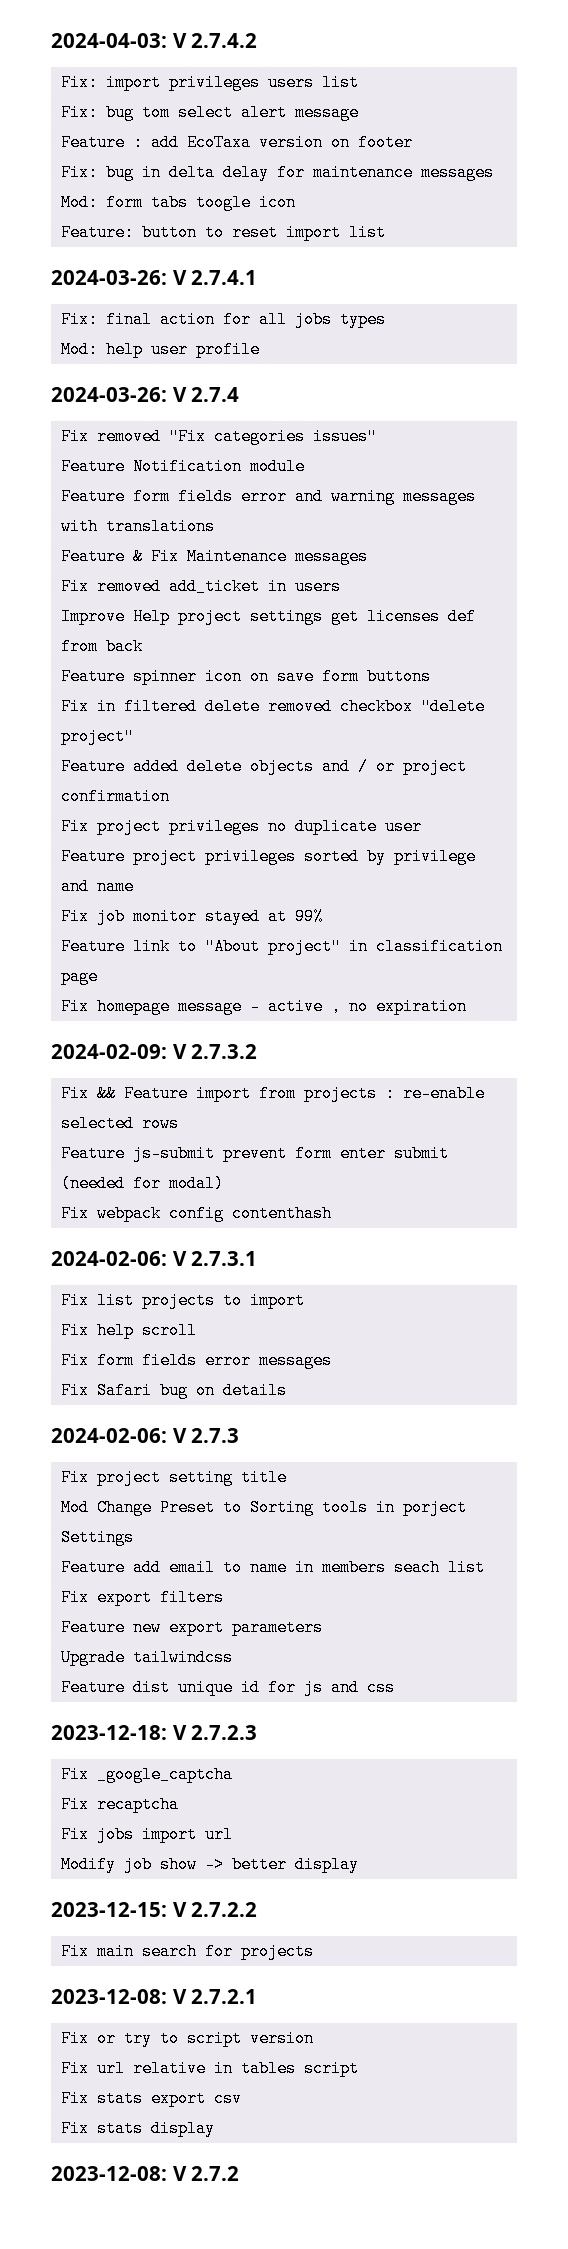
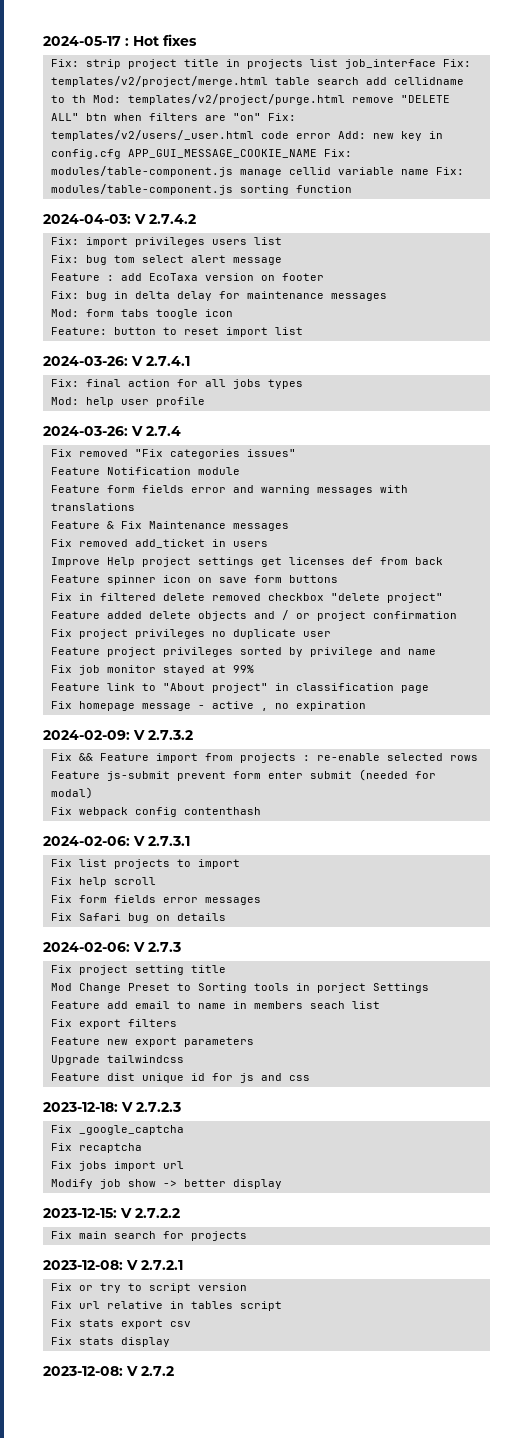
(51, 40) none -> [43,34,197,46] [50,59,471,69] [50,76,464,87] [50,94,450,105] [50,113,296,121] [50,130,443,141] [50,149,352,159] [50,166,464,177] [50,184,352,195] 2024-05-17 : Hot fixes // Fix: strip project title in projects list job_interface Fix: templates/v2/project/merge.html table search add cellidname to th Mod: templates/v2/project/purge.html remove "DELETE ALL" btn when filters are "on" Fix: templates/v2/users/_user.html code error Add: new key in config.cfg APP_GUI_MESSAGE_COOKIE_NAME Fix: modules/table-component.js manage cellid variable name Fix: modules/table-component.js sorting function //

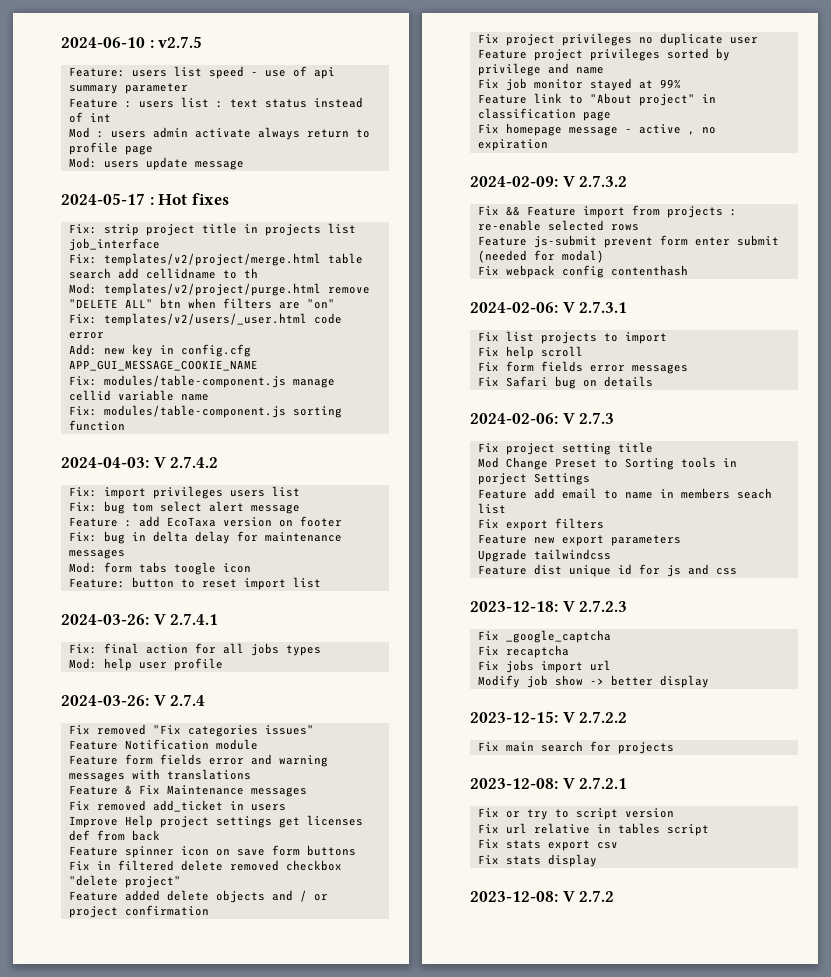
(43, 41) none -> [61,36,203,48] [68,66,335,79] [68,83,188,94] [68,97,363,108] [68,112,111,123] [68,127,370,140] [68,142,153,155] [68,157,244,170] 2024-06-10 : v2.7.5 // Feature: users list speed - use of api summary parameter // Feature : users list : text status instead of int // Mod : users admin activate always return to profile page // Mod: users update message //
(436, 64) none -> (160, 244) //
(86, 99) none -> (258, 273) //
(261, 117) none -> (335, 304) //
(331, 136) none -> (104, 335) //
(317, 153) none -> (258, 365) //
(429, 172) none -> (209, 397) //

